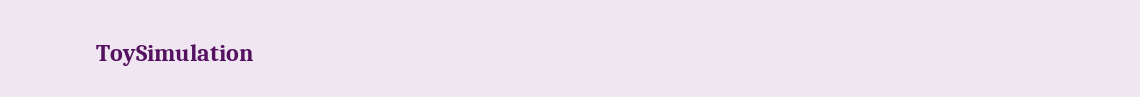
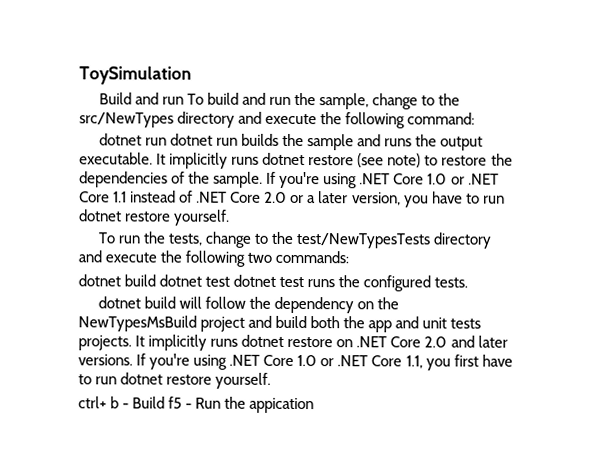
(254, 55) none -> [98,92,461,110] [79,111,476,129] [98,133,484,151] [79,152,513,169] [79,171,499,189] [79,190,505,208] [79,209,231,226] [97,231,492,249] [78,250,350,267] [78,274,469,292] [97,296,400,314] [78,315,482,333] [78,334,508,351] [78,353,513,371] [78,372,272,389] [78,396,315,414] // Build and run To build and run the sample, change to the src/NewTypes directory and execute the following command: // dotnet run dotnet run builds the sample and runs the output executable. It implicitly runs dotnet restore (see note) to restore the dependencies of the sample. If you're using .NET Core 1.0 or .NET Core 1.1 instead of .NET Core 2.0 or a later version, you have to run dotnet restore yourself. // To run the tests, change to the test/NewTypesTests directory and execute the following two commands: // dotnet build dotnet test dotnet test runs the configured tests. // dotnet build will follow the dependency on the NewTypesMsBuild project and build both the app and unit tests projects. It implicitly runs dotnet restore on .NET Core 2.0 and later versions. If you're using .NET Core 1.0 or .NET Core 1.1, you first have to run dotnet restore yourself. // ctrl+ b - Build f5 - Run the appication

